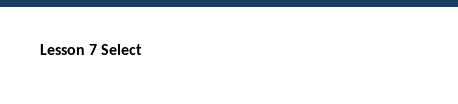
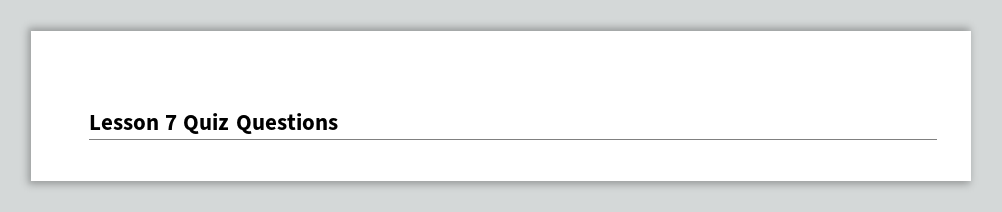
[101,44,143,55] Select -> [183,113,338,134] Quiz Questions

